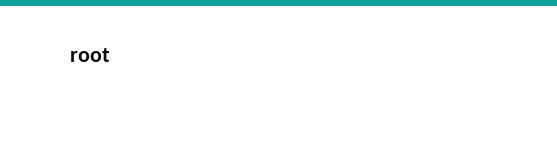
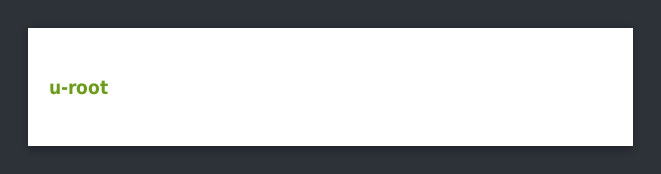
[70,48,110,62] root -> [49,80,108,95] u-root

